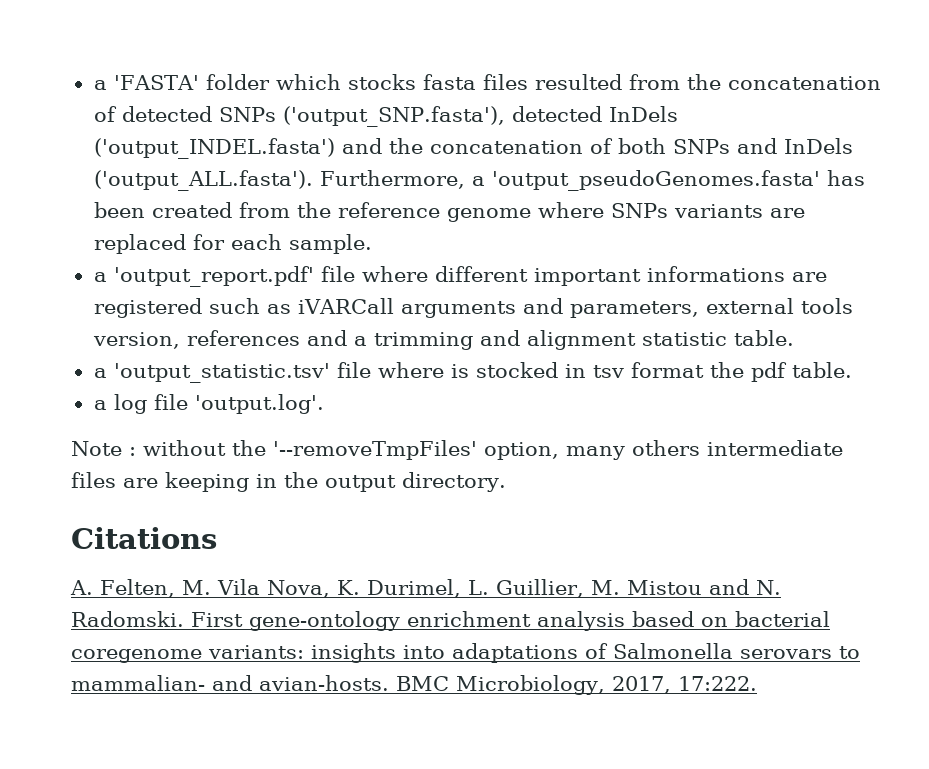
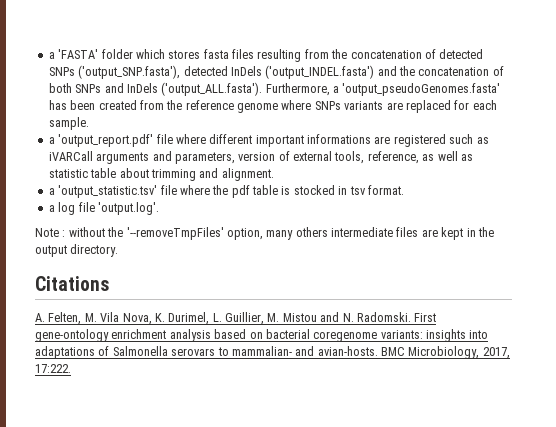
[347,74,416,90] stocks -> [168,50,201,59] stores
[534,74,622,90] resulted -> [257,49,302,62] resulting
[705,298,853,314] [92,330,794,350] external tools version, references and a trimming and alignment statistic table. -> [238,151,473,164] [48,168,274,181] version of external tools, reference, as well as statistic table about trimming and alignment.
(444, 370) none -> [212,185,278,198] the pdf table
[630,362,852,382] format the pdf table. -> [367,185,404,195] format.
[165,472,249,492] keeping -> [441,227,464,240] kept

